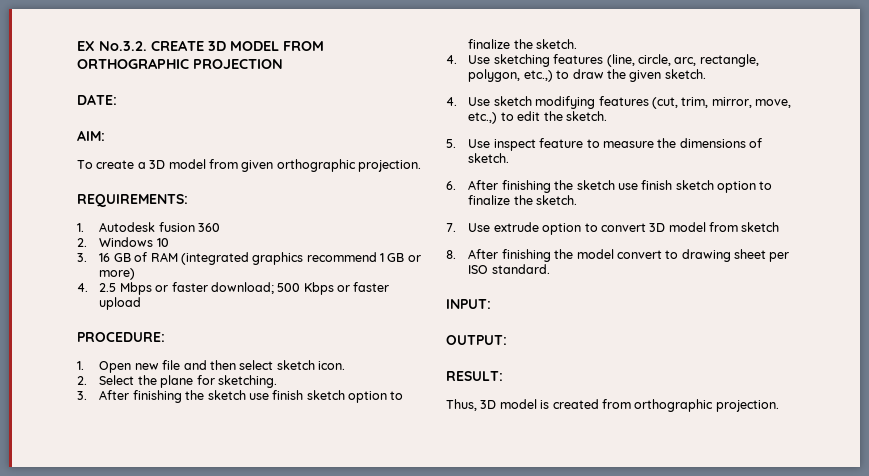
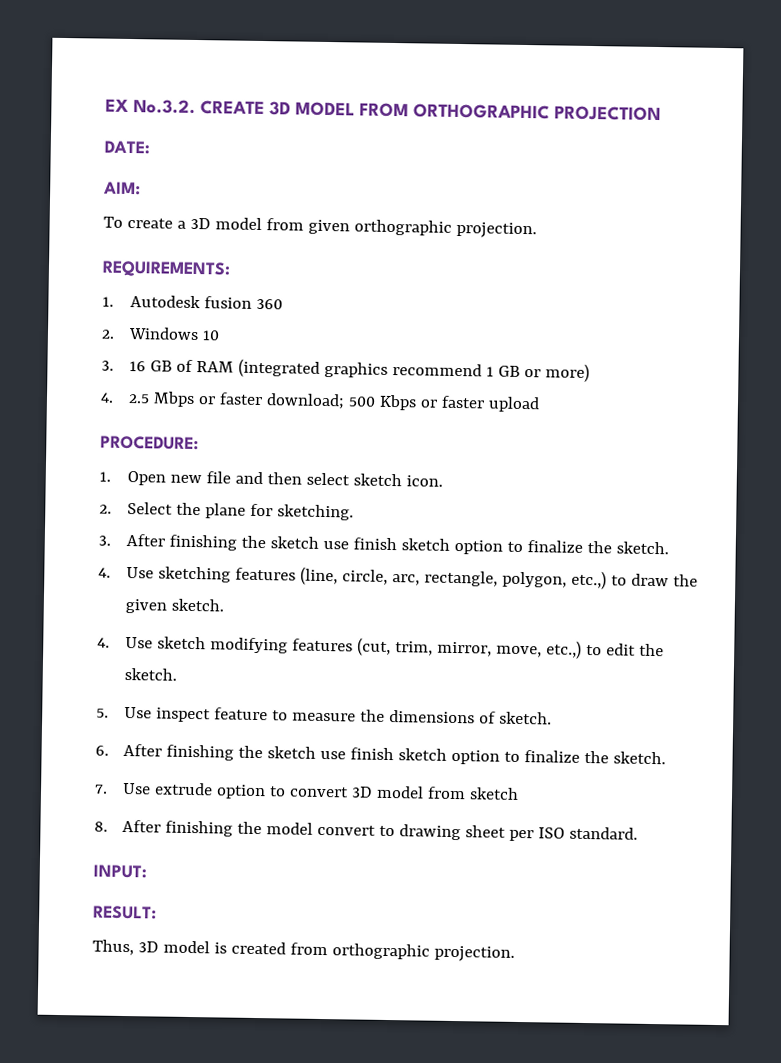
[446,335,507,345] // OUTPUT: -> (147, 871) none

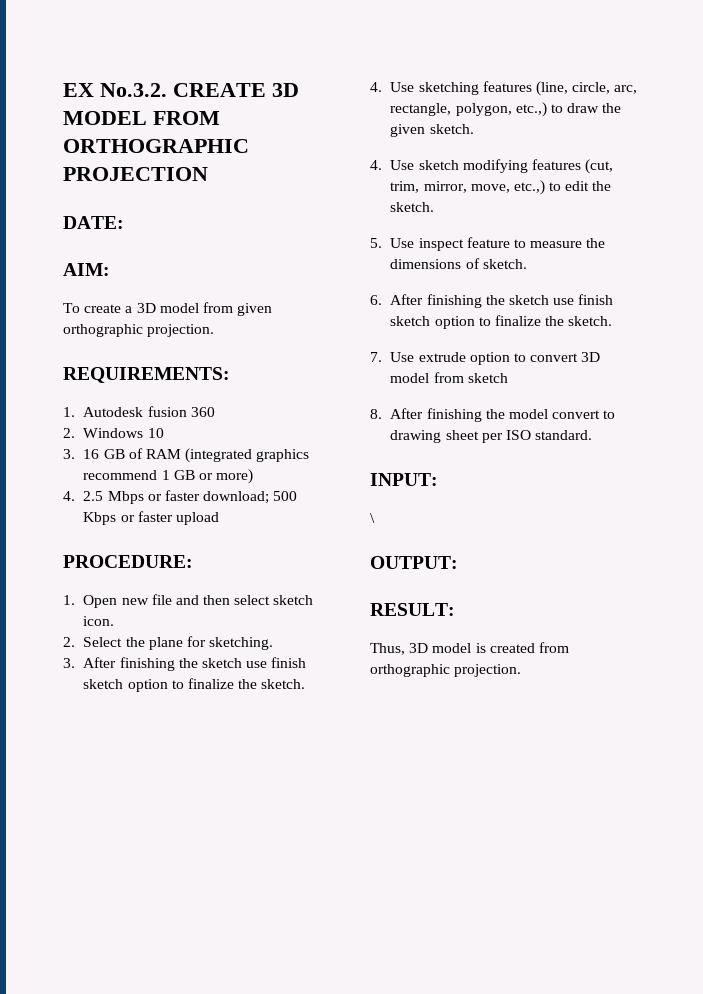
(147, 871) none -> [370,513,375,523] [370,556,458,569] // \ // OUTPUT:

